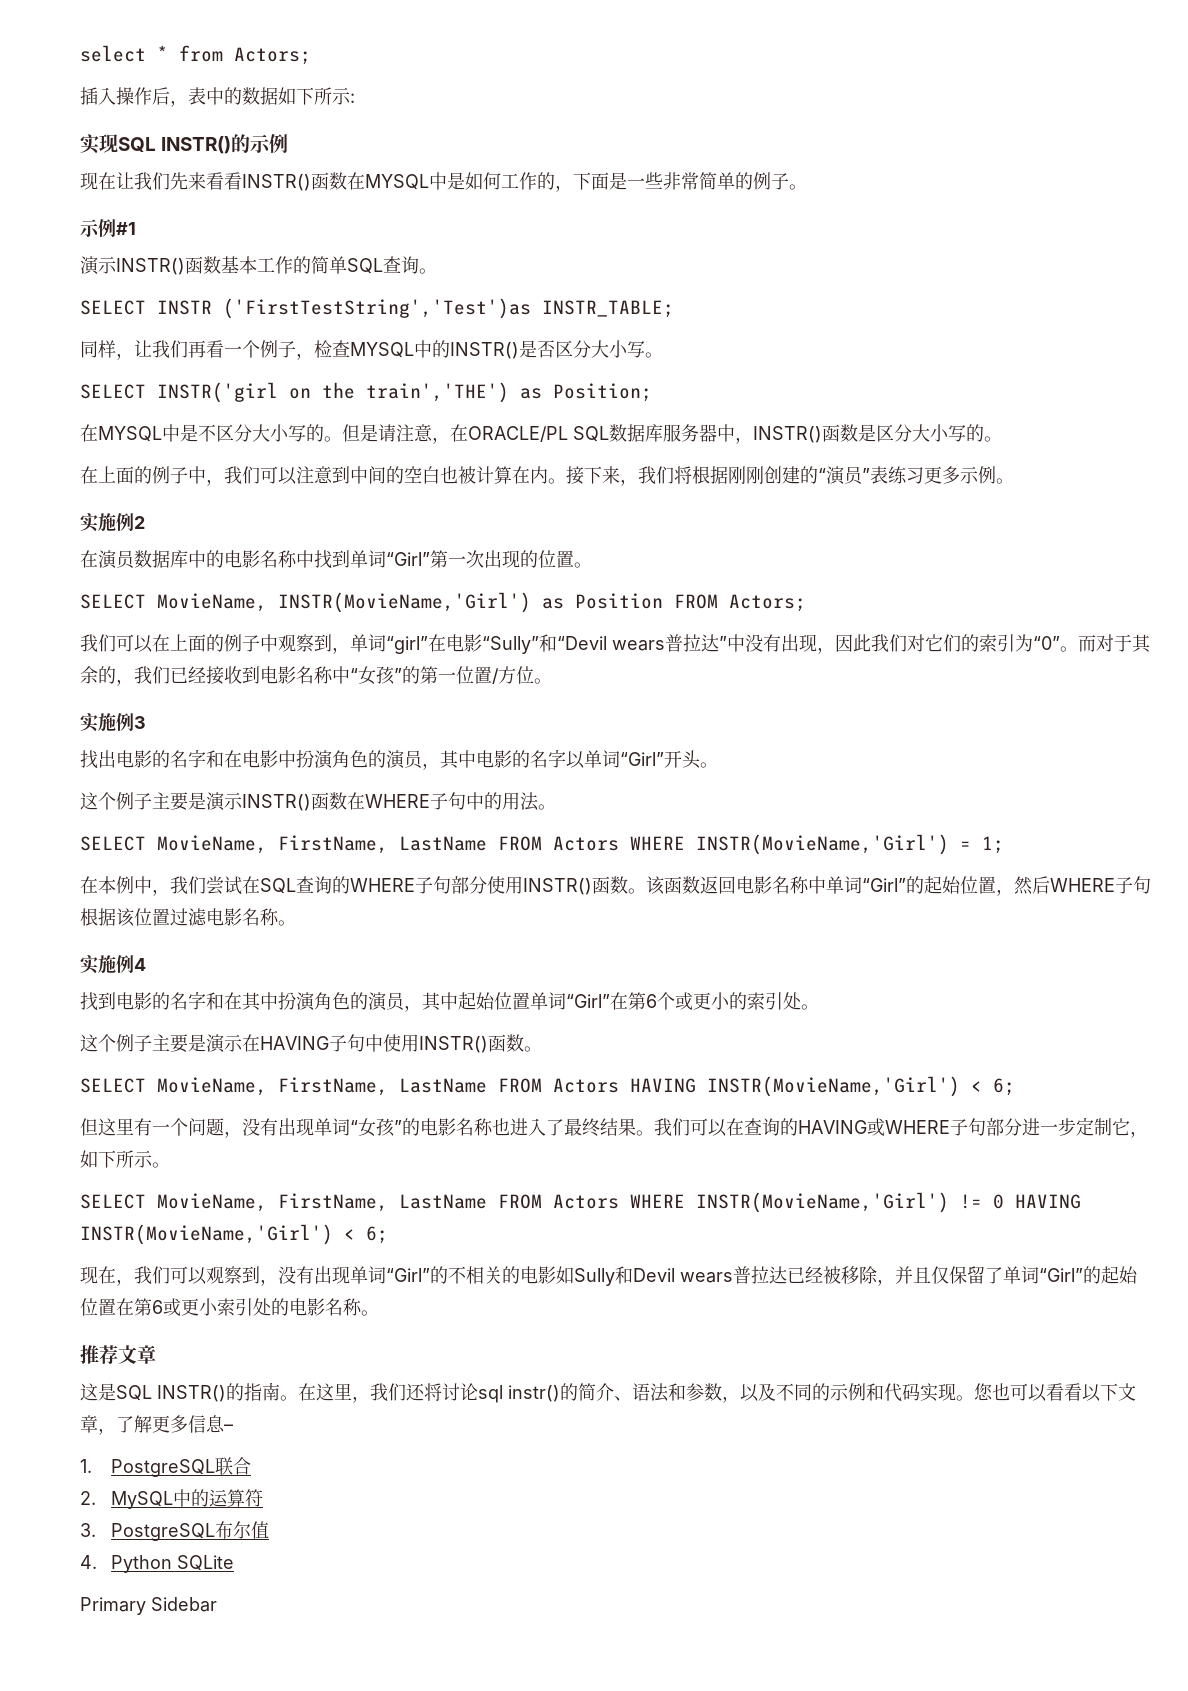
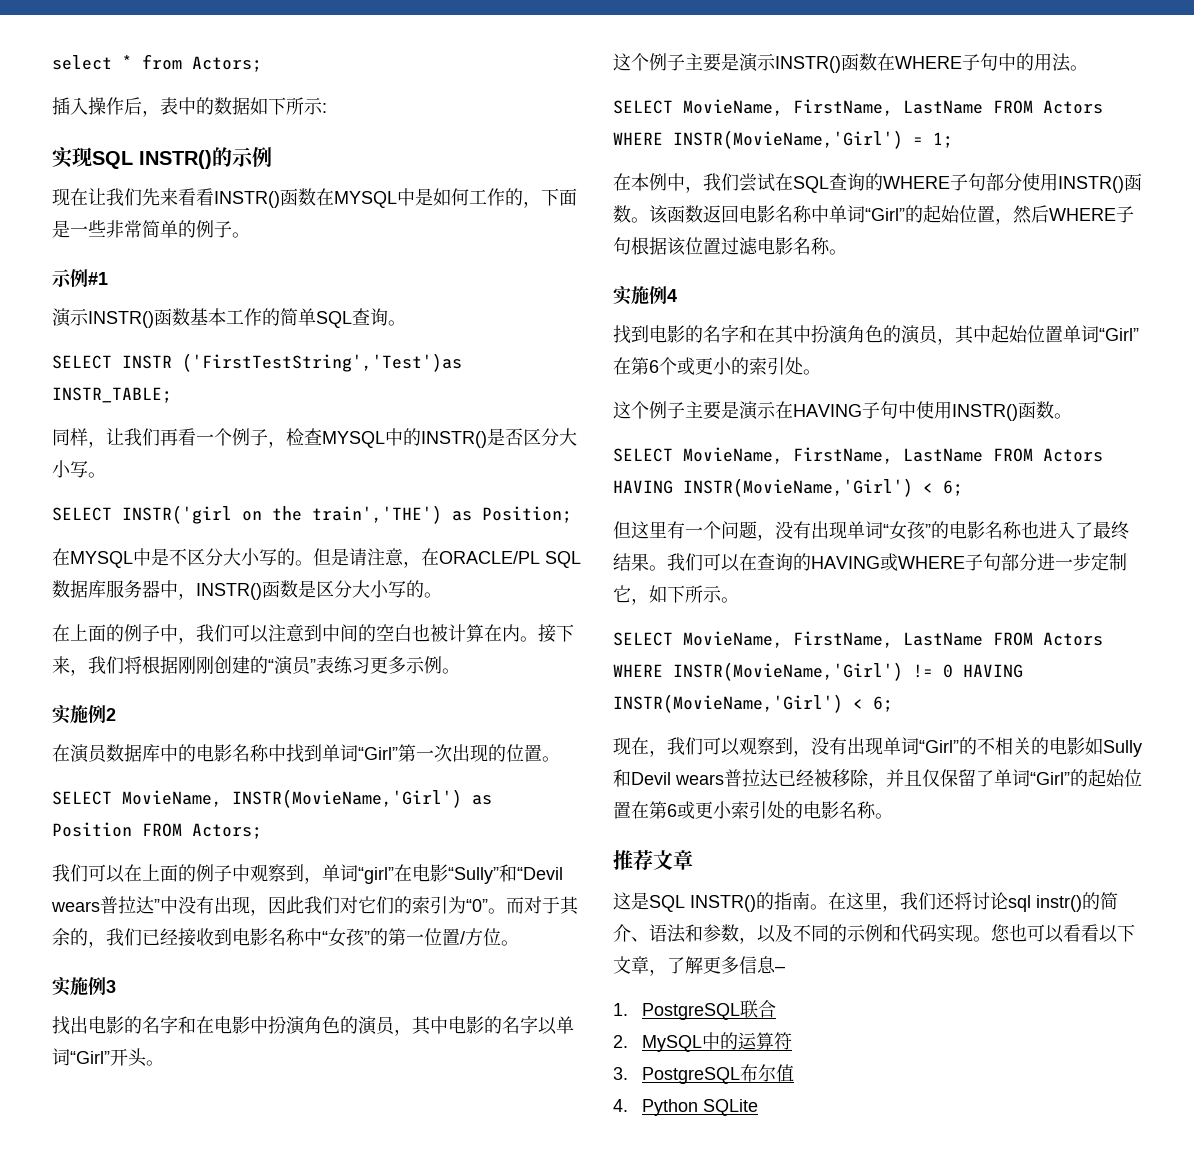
[80,1597,217,1615] // Primary Sidebar -> (758, 1107) none

